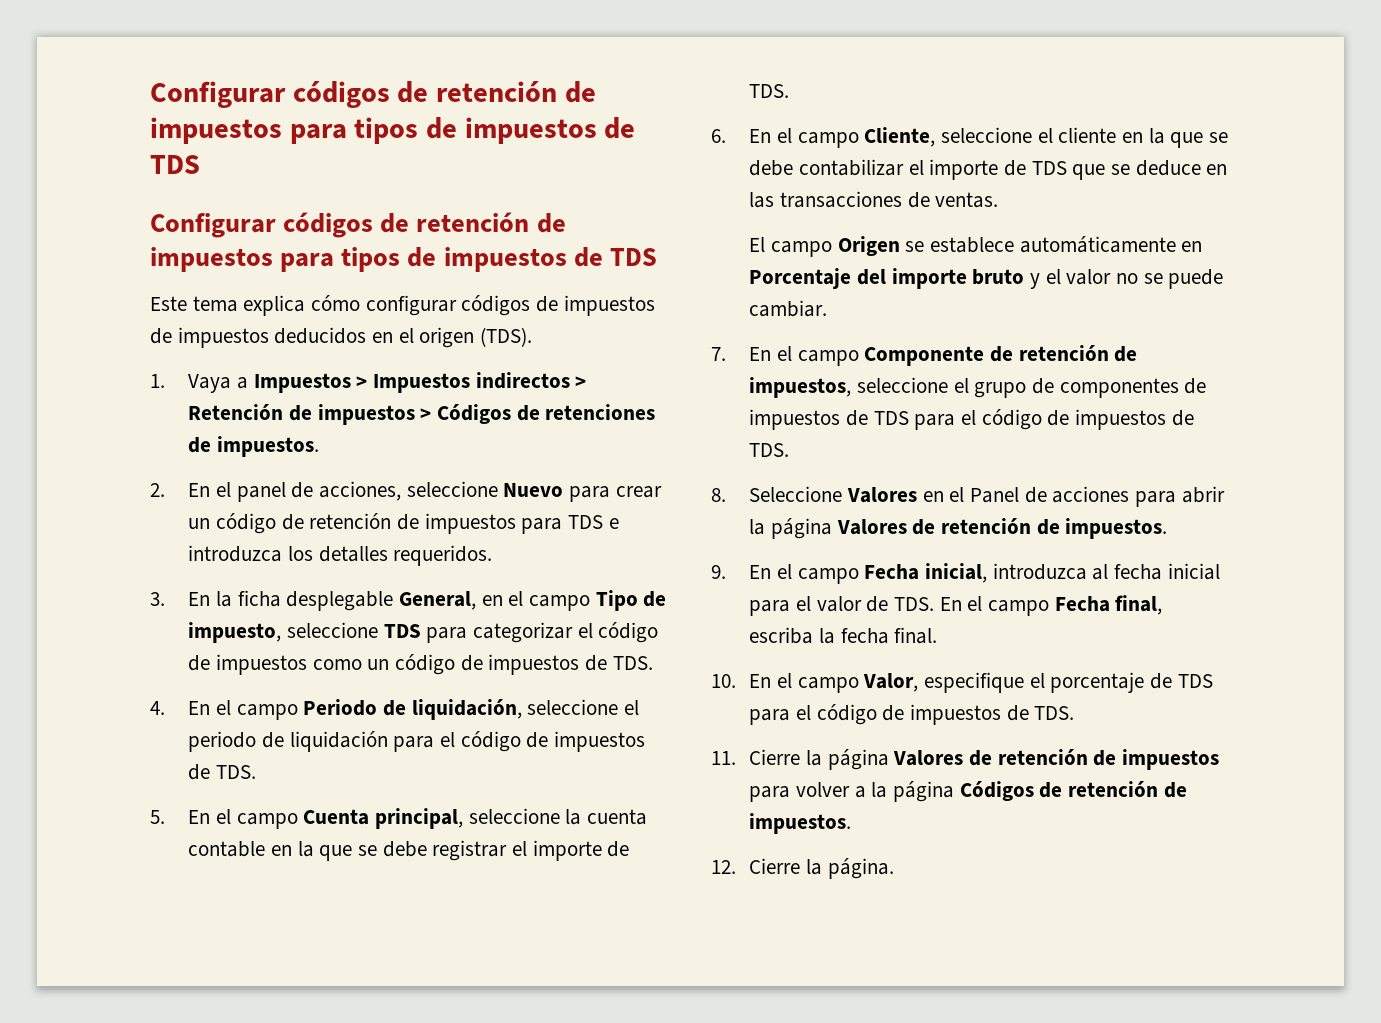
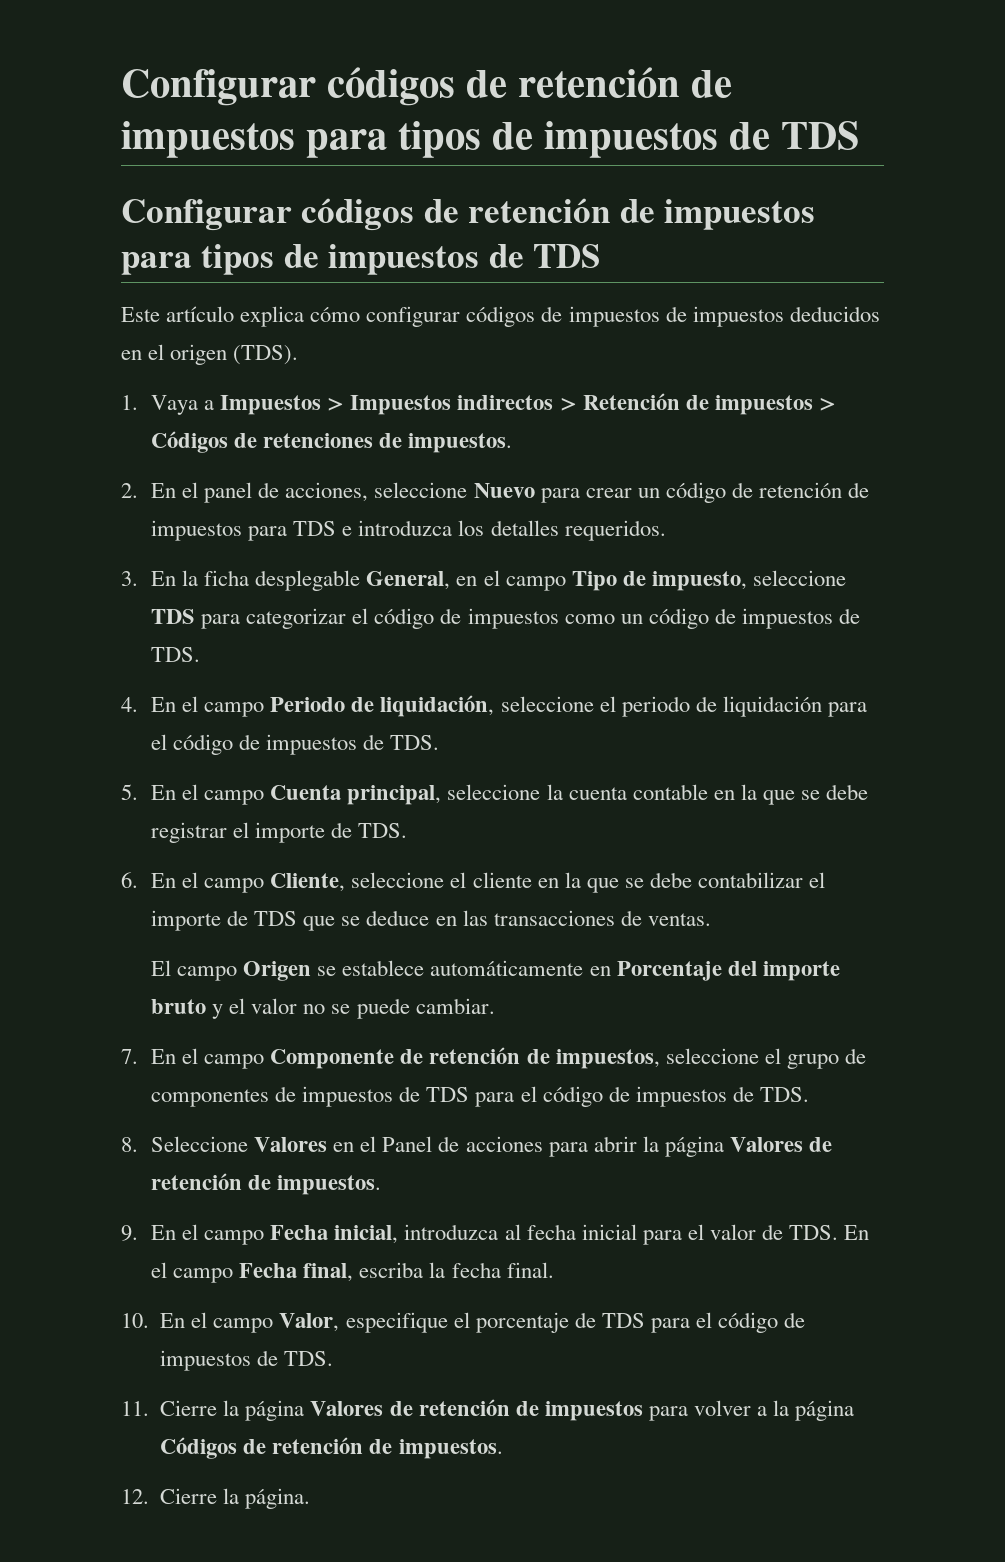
[192,296,238,312] tema -> [166,306,235,322] artículo

